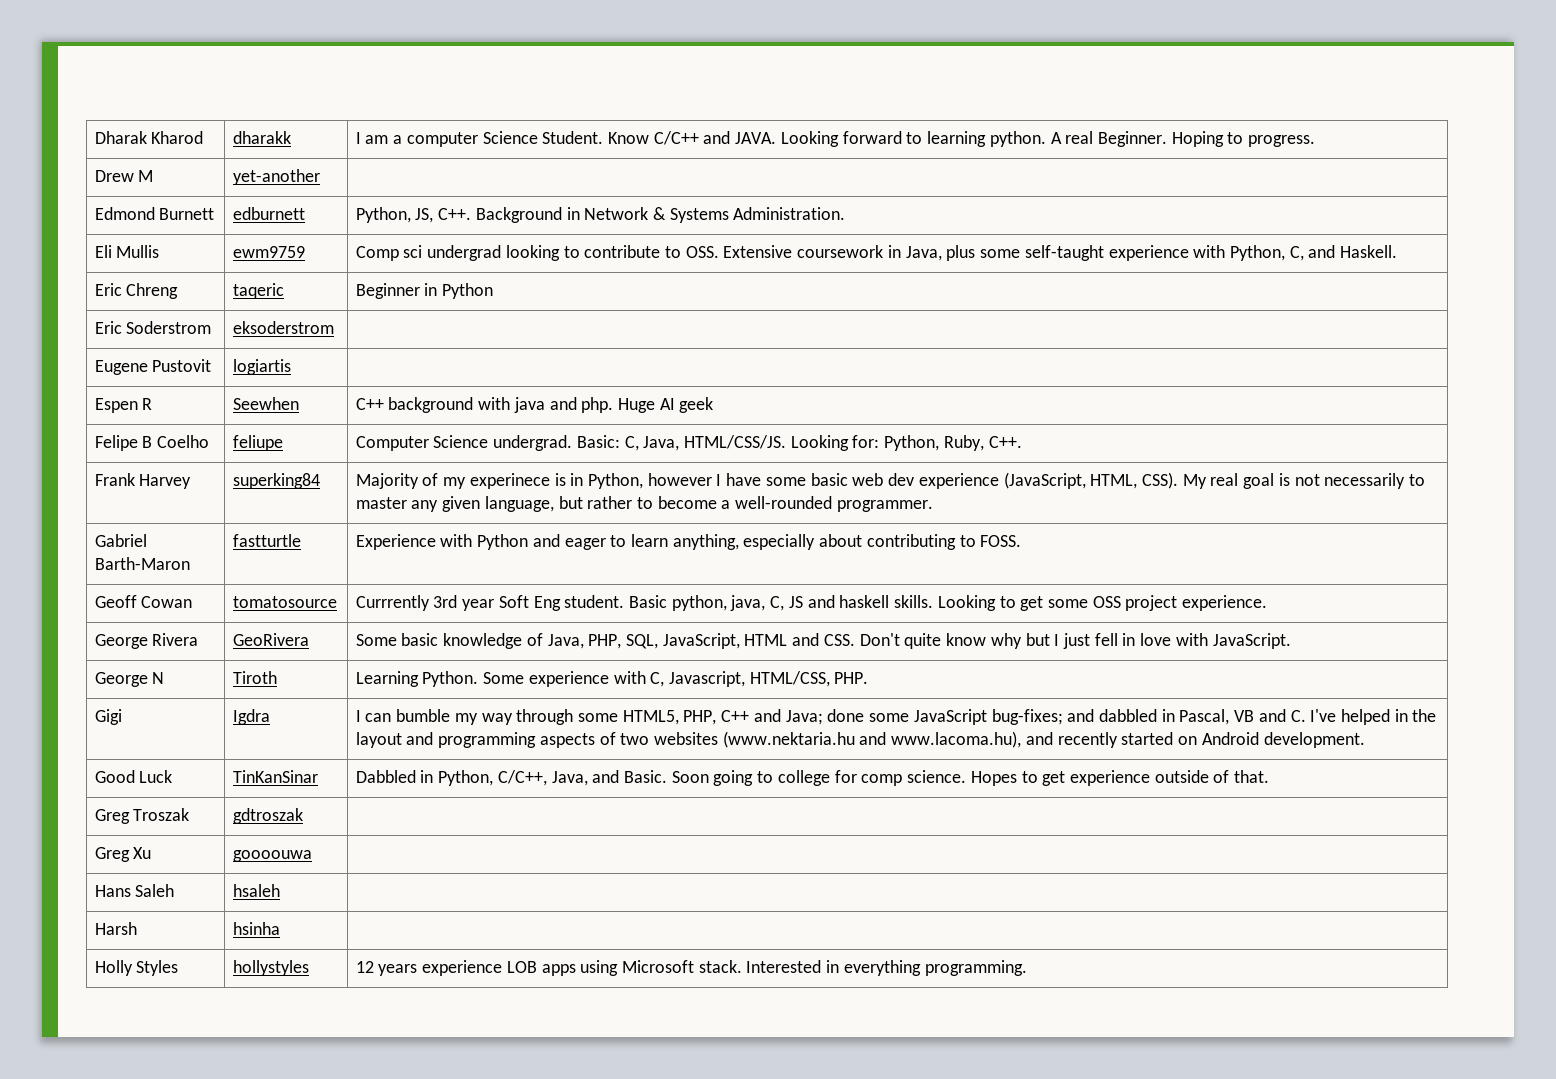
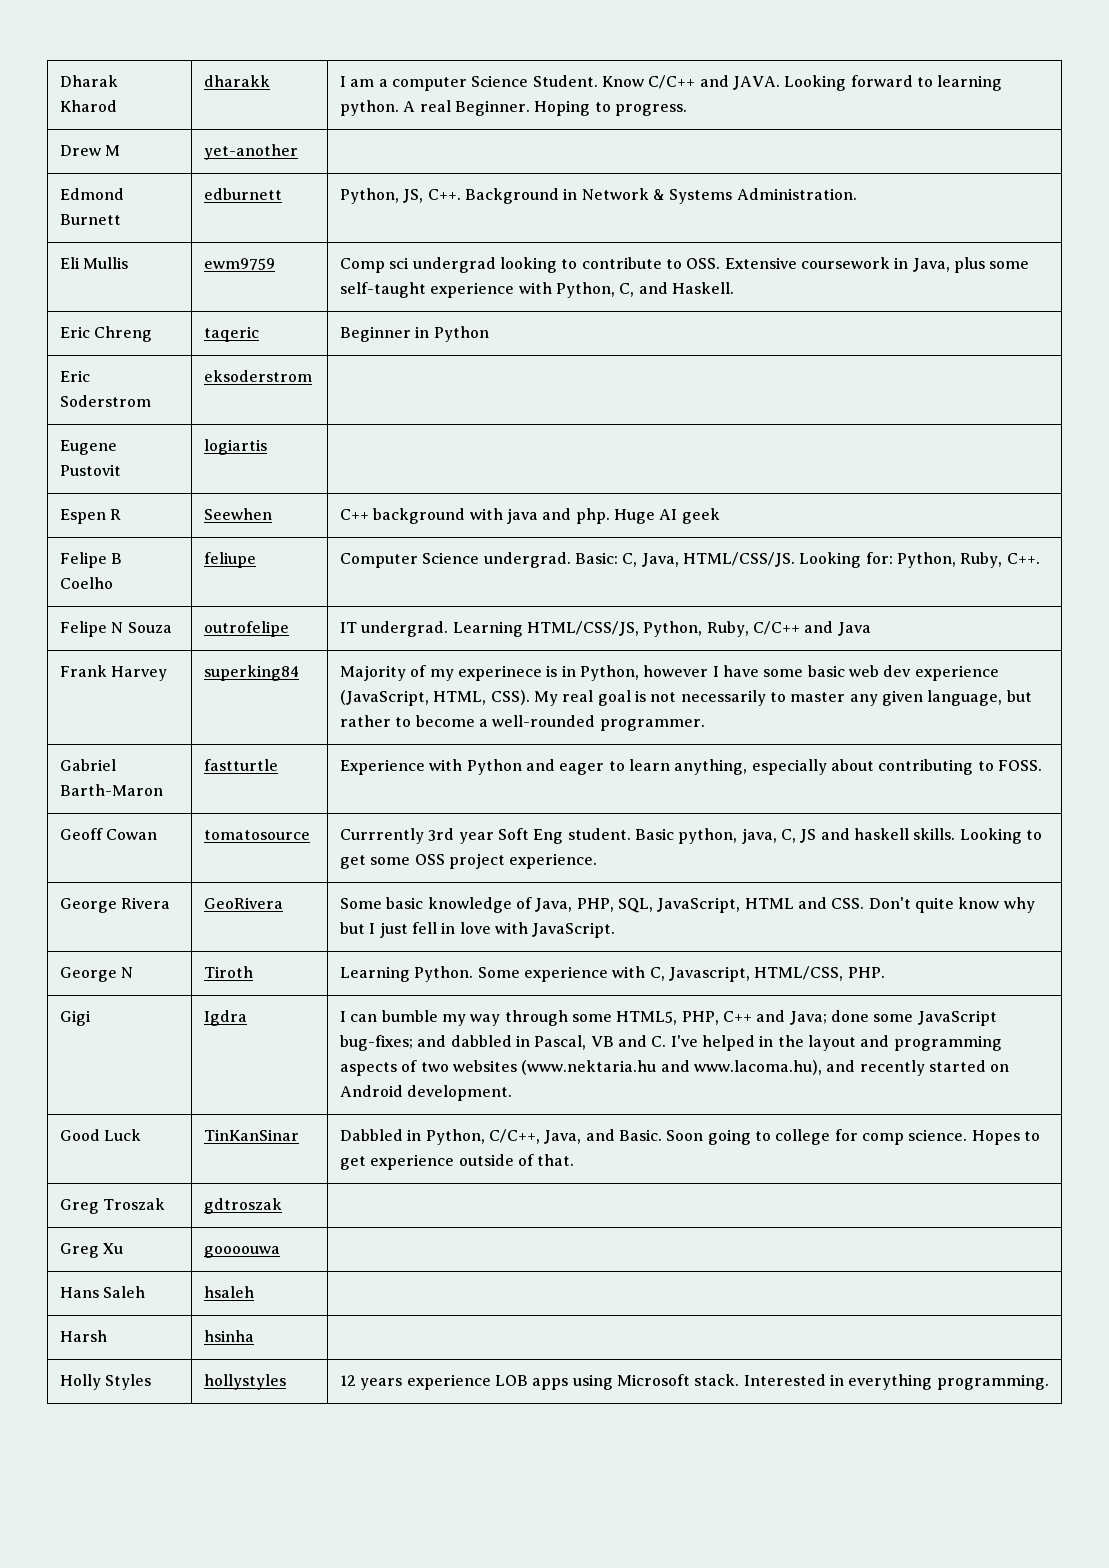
(1022, 442) none -> [60,621,172,637] [204,621,290,637] [340,621,871,637] // Felipe N Souza | outrofelipe | IT undergrad. Learning HTML/CSS/JS, Python, Ruby, C/C++ and Java

